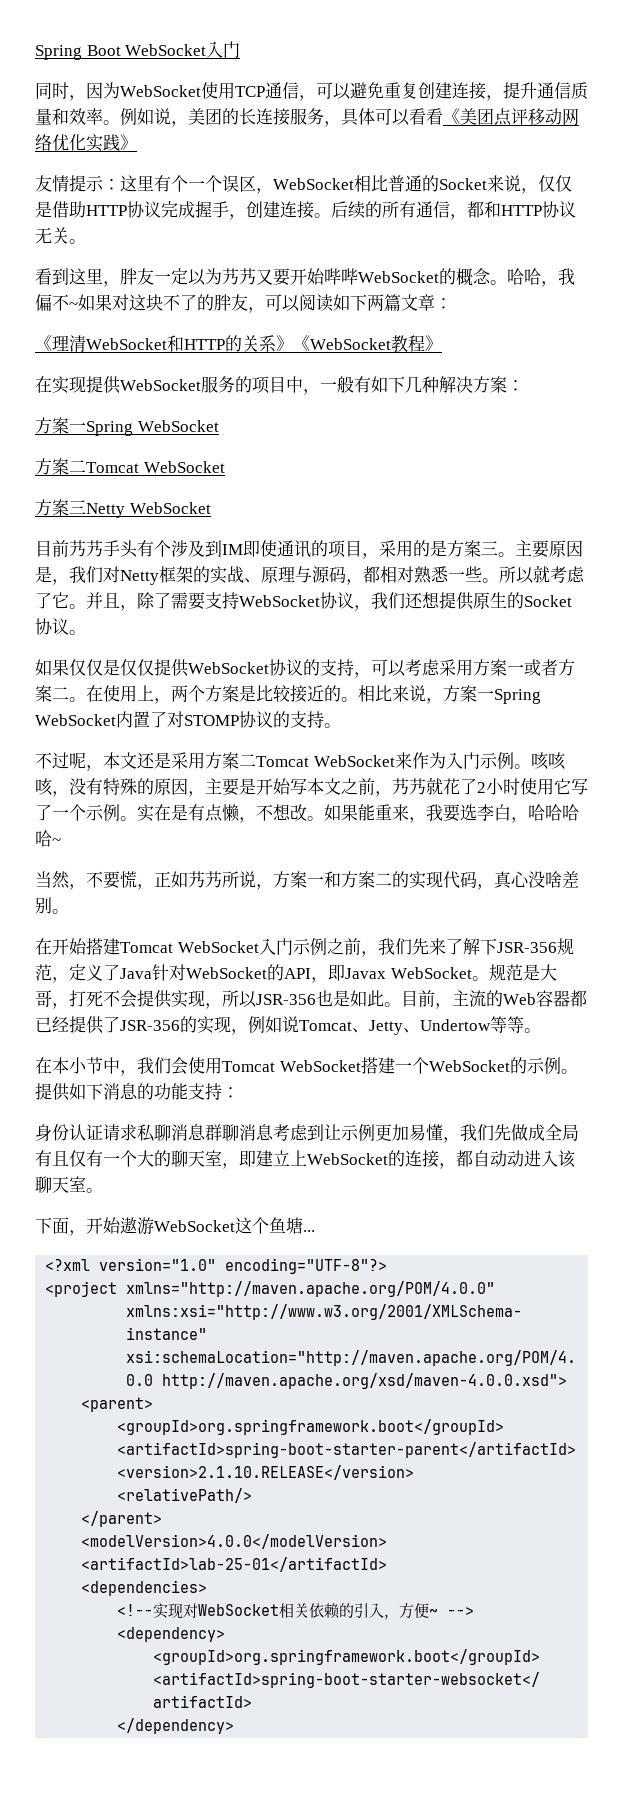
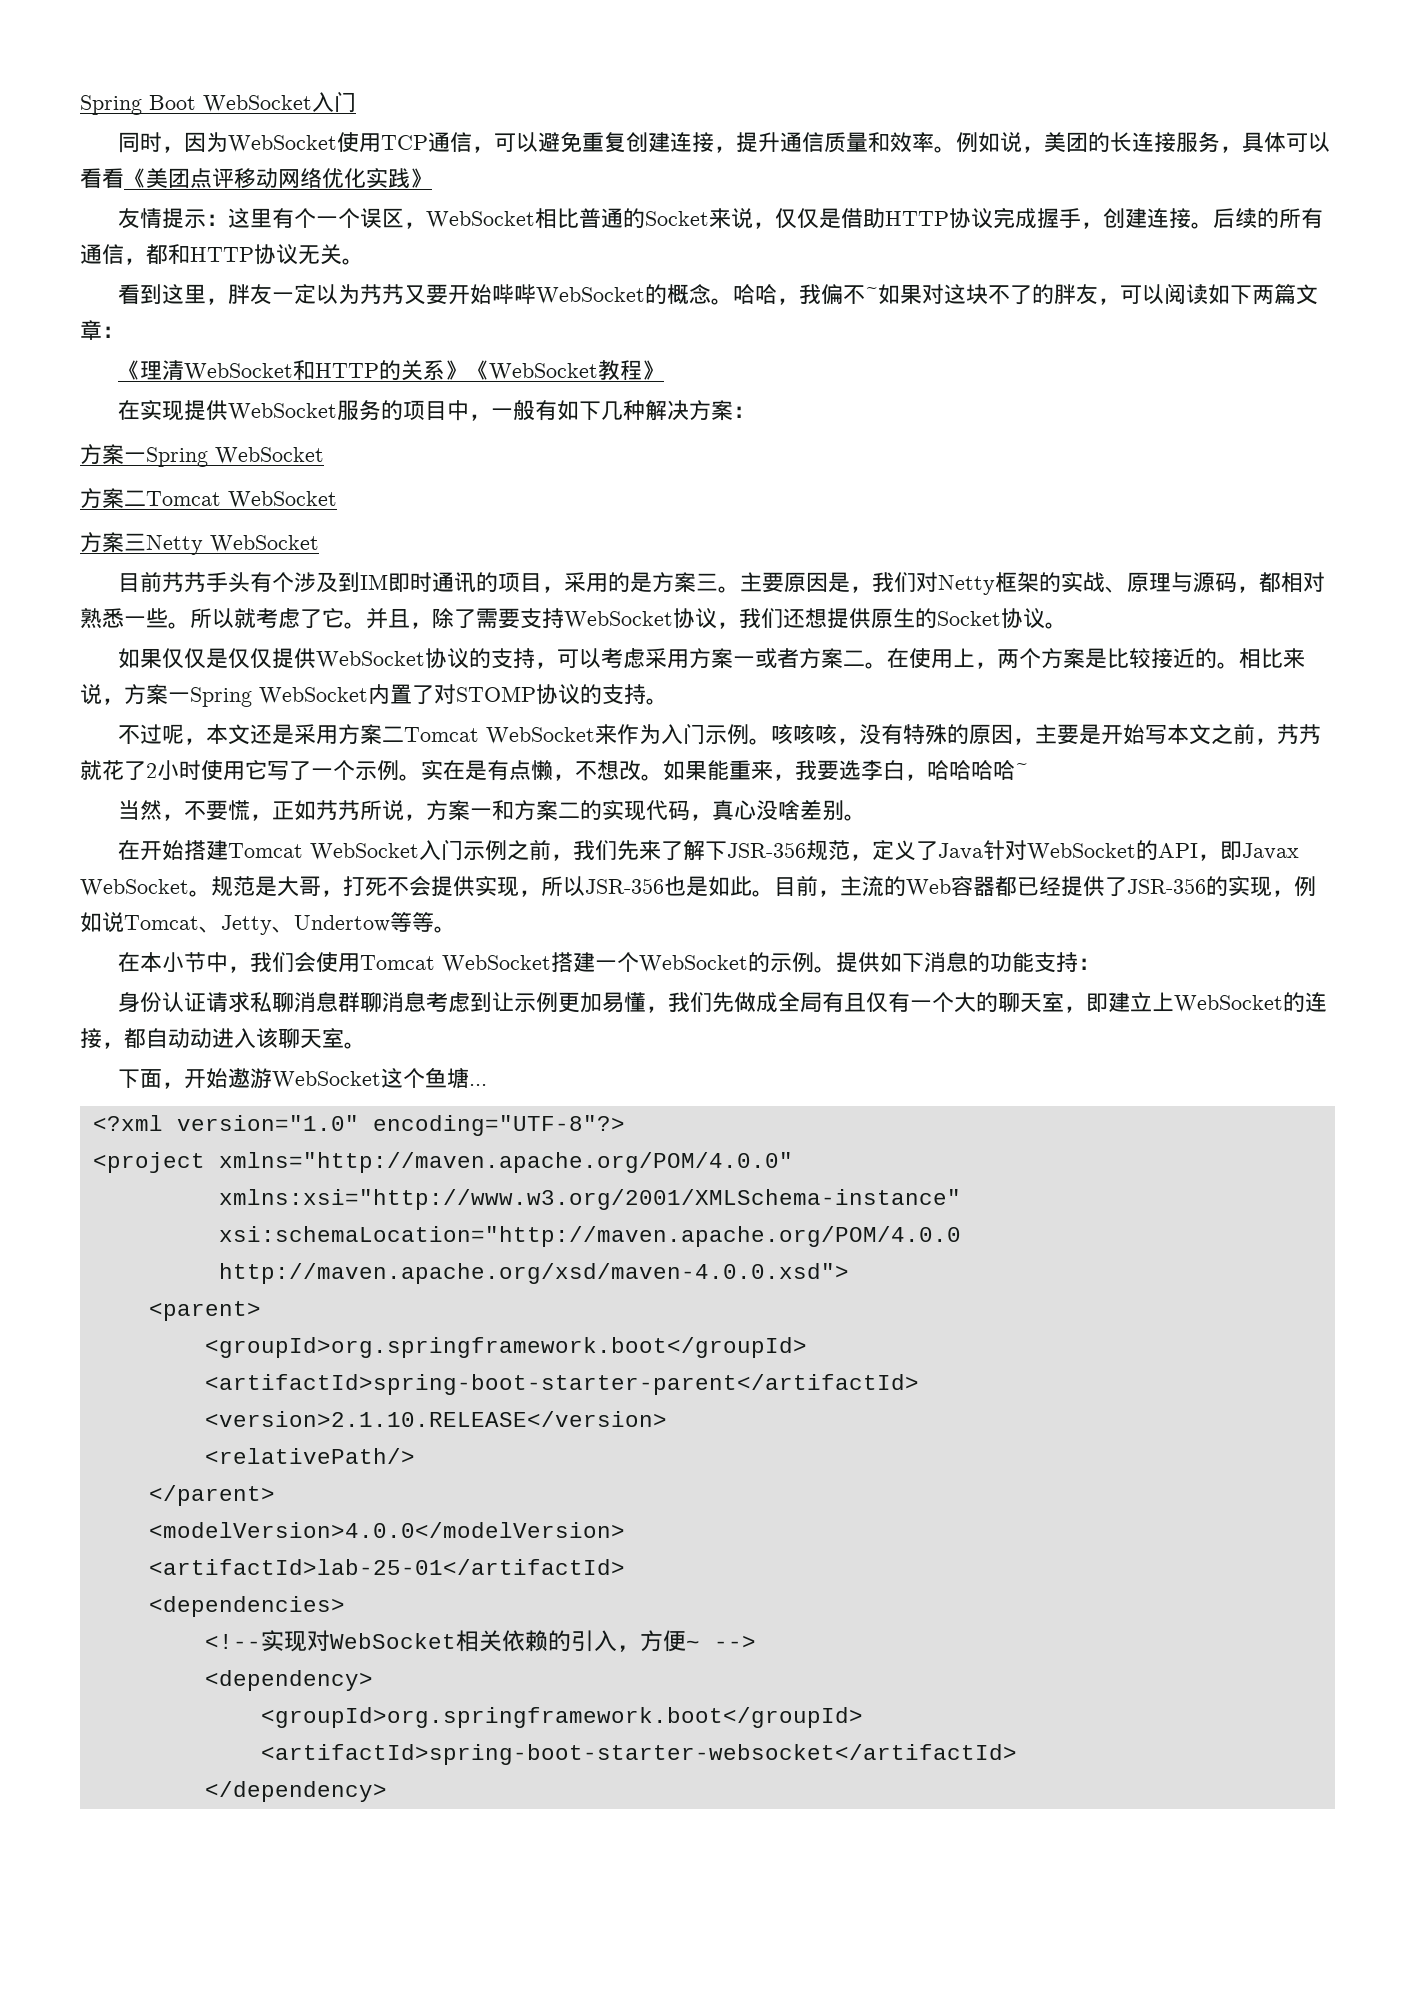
[260,540,277,557] 使 -> [409,572,432,592] 时

